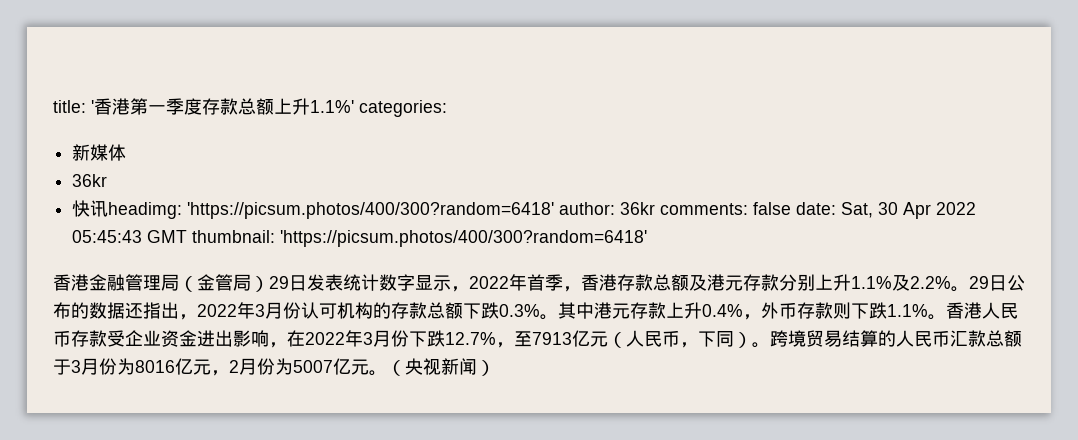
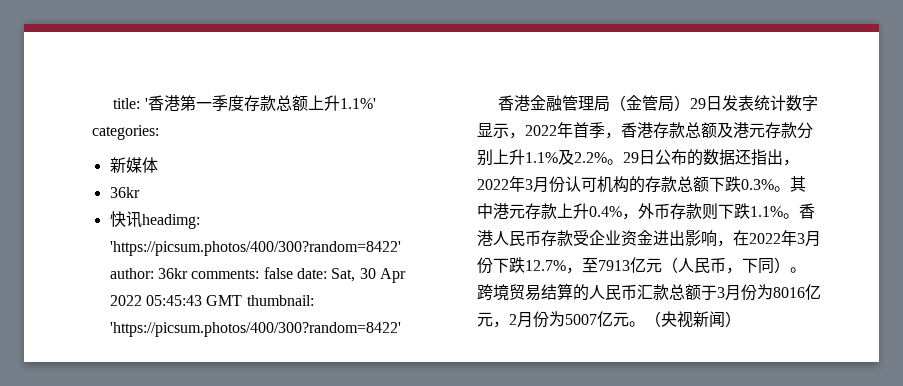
[187,202,555,219] 'https://picsum.photos/400/300?random=6418' -> [109,241,401,256] 'https://picsum.photos/400/300?random=8422'
[280,230,648,247] 'https://picsum.photos/400/300?random=6418' -> [109,322,401,337] 'https://picsum.photos/400/300?random=8422'

